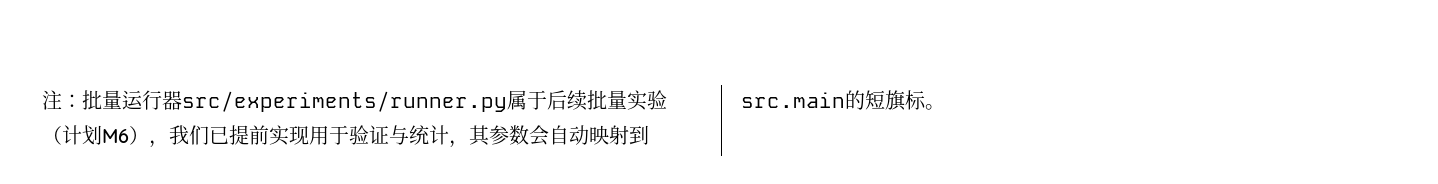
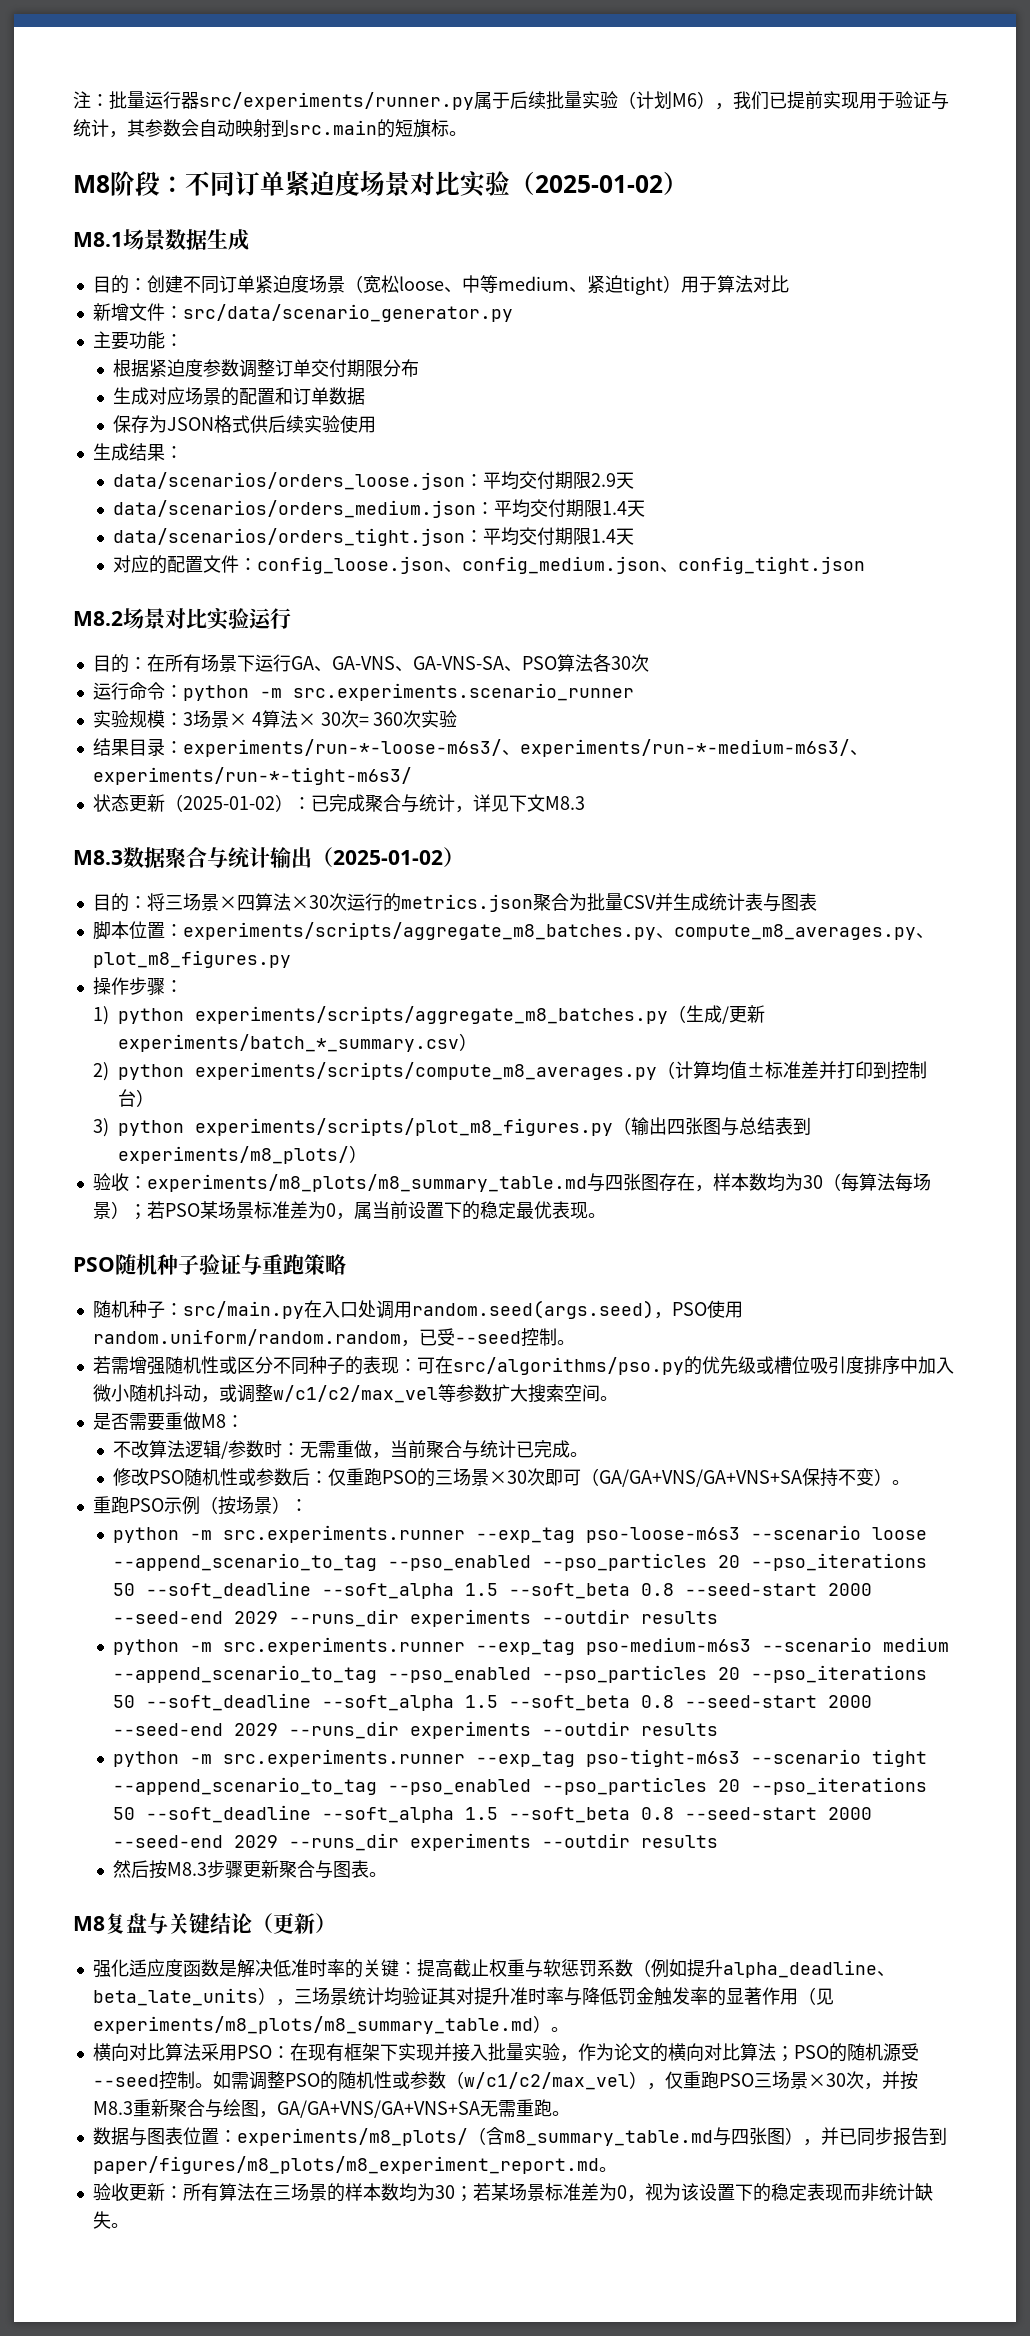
(945, 107) none -> [73,171,688,197] [73,229,249,251] [92,275,789,295] [92,303,513,322] [92,331,183,350] [112,359,419,378] [112,387,365,406] [112,415,376,433] [92,443,183,461] [112,471,634,490] [112,499,645,518] [112,527,634,546] [112,555,865,574] [73,608,291,630] [92,654,649,673] [92,682,634,701] [92,710,458,728] [92,738,868,757] [92,767,412,785] [92,794,585,813] [73,847,464,868] [92,893,817,912] [92,921,934,940] [92,950,291,968] [92,977,183,996] [93,1005,766,1025] [118,1033,478,1052] [93,1061,928,1081] [118,1089,155,1107] [93,1117,812,1137] [118,1145,368,1164] [92,1173,931,1192] [92,1201,606,1220] [73,1254,346,1275] [92,1300,743,1319] [92,1328,575,1347] [92,1356,954,1375] [92,1384,618,1403] [92,1412,244,1431] [112,1440,588,1459] [112,1468,910,1487] [92,1496,308,1515] [112,1525,927,1543] [112,1553,927,1571] [112,1581,872,1599] [112,1609,718,1627] [112,1637,949,1655] [112,1665,927,1683] [112,1693,872,1711] [112,1721,718,1739] [112,1749,927,1767] [112,1777,927,1795] [112,1805,872,1823] [112,1833,718,1851] [112,1860,387,1879] [73,1913,336,1934] [92,1959,895,1978] [92,1987,834,2006] [92,2015,569,2034] [92,2043,919,2062] [92,2071,918,2090] [92,2099,570,2118] [92,2127,947,2146] [92,2156,617,2174] [92,2183,933,2202] [92,2211,129,2229] // M8阶段：不同订单紧迫度场景对比实验（2025-01-02） // M8.1场景数据生成 // 目的：创建不同订单紧迫度场景（宽松loose、中等medium、紧迫tight）用于算法对比 // 新增文件：src/data/scenario_generator.py // 主要功能： // 根据紧迫度参数调整订单交付期限分布 // 生成对应场景的配置和订单数据 // 保存为JSON格式供后续实验使用 // 生成结果： // data/scenarios/orders_loose.json：平均交付期限2.9天 // data/scenarios/orders_medium.json：平均交付期限1.4天 // data/scenarios/orders_tight.json：平均交付期限1.4天 // 对应的配置文件：config_loose.json、config_medium.json、config_tight.json // M8.2场景对比实验运行 // 目的：在所有场景下运行GA、GA-VNS、GA-VNS-SA、PSO算法各30次 // 运行命令：python -m src.experiments.scenario_runner // 实验规模：3场景× 4算法× 30次= 360次实验 // 结果目录：experiments/run-*-loose-m6s3/、experiments/run-*-medium-m6s3/、experiments/run-*-tight-m6s3/ // 状态更新（2025-01-02）：已完成聚合与统计，详见下文M8.3 // M8.3数据聚合与统计输出（2025-01-02） // 目的：将三场景×四算法×30次运行的metrics.json聚合为批量CSV并生成统计表与图表 // 脚本位置：experiments/scripts/aggregate_m8_batches.py、compute_m8_averages.py、plot_m8_figures.py // 操作步骤： // 1) python experiments/scripts/aggregate_m8_batches.py（生成/更新experiments/batch_*_summary.csv） // 2) python experiments/scripts/compute_m8_averages.py（计算均值±标准差并打印到控制台） // 3) python experiments/scripts/plot_m8_figures.py（输出四张图与总结表到experiments/m8_plots/） // 验收：experiments/m8_plots/m8_summary_table.md与四张图存在，样本数均为30（每算法每场景）；若PSO某场景标准差为0，属当前设置下的稳定最优表现。 // PSO随机种子验证与重跑策略 // 随机种子：src/main.py在入口处调用random.seed(args.seed)，PSO使用random.uniform/random.random，已受--seed控制。 // 若需增强随机性或区分不同种子的表现：可在src/algorithms/pso.py的优先级或槽位吸引度排序中加入微小随机抖动，或调整w/c1/c2/max_vel等参数扩大搜索空间。 // 是否需要重做M8： // 不改算法逻辑/参数时：无需重做，当前聚合与统计已完成。 // 修改PSO随机性或参数后：仅重跑PSO的三场景×30次即可（GA/GA+VNS/GA+VNS+SA保持不变）。 // 重跑PSO示例（按场景）： // python -m src.experiments.runner --exp_tag pso-loose-m6s3 --scenario loose --append_scenario_to_tag --pso_enabled --pso_particles 20 --pso_iterations 50 --soft_deadline --soft_alpha 1.5 --soft_beta 0.8 --seed-start 2000 --seed-end 2029 --runs_dir experiments --outdir results // python -m src.experiments.runner --exp_tag pso-medium-m6s3 --scenario medium --append_scenario_to_tag --pso_enabled --pso_particles 20 --pso_iterations 50 --soft_deadline --soft_alpha 1.5 --soft_beta 0.8 --seed-start 2000 --seed-end 2029 --runs_dir experiments --outdir results // python -m src.experiments.runner --exp_tag pso-tight-m6s3 --scenario tight --append_scenario_to_tag --pso_enabled --pso_particles 20 --pso_iterations 50 --soft_deadline --soft_alpha 1.5 --soft_beta 0.8 --seed-start 2000 --seed-end 2029 --runs_dir experiments --outdir results // 然后按M8.3步骤更新聚合与图表。 // M8复盘与关键结论（更新） // 强化适应度函数是解决低准时率的关键：提高截止权重与软惩罚系数（例如提升alpha_deadline、beta_late_units），三场景统计均验证其对提升准时率与降低罚金触发率的显著作用（见experiments/m8_plots/m8_summary_table.md）。 // 横向对比算法采用PSO：在现有框架下实现并接入批量实验，作为论文的横向对比算法；PSO的随机源受--seed控制。如需调整PSO的随机性或参数（w/c1/c2/max_vel），仅重跑PSO三场景×30次，并按M8.3重新聚合与绘图，GA/GA+VNS/GA+VNS+SA无需重跑。 // 数据与图表位置：experiments/m8_plots/（含m8_summary_table.md与四张图），并已同步报告到paper/figures/m8_plots/m8_experiment_report.md。 // 验收更新：所有算法在三场景的样本数均为30；若某场景标准差为0，视为该设置下的稳定表现而非统计缺失。

